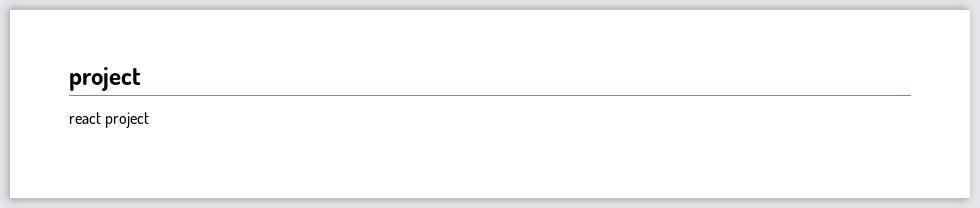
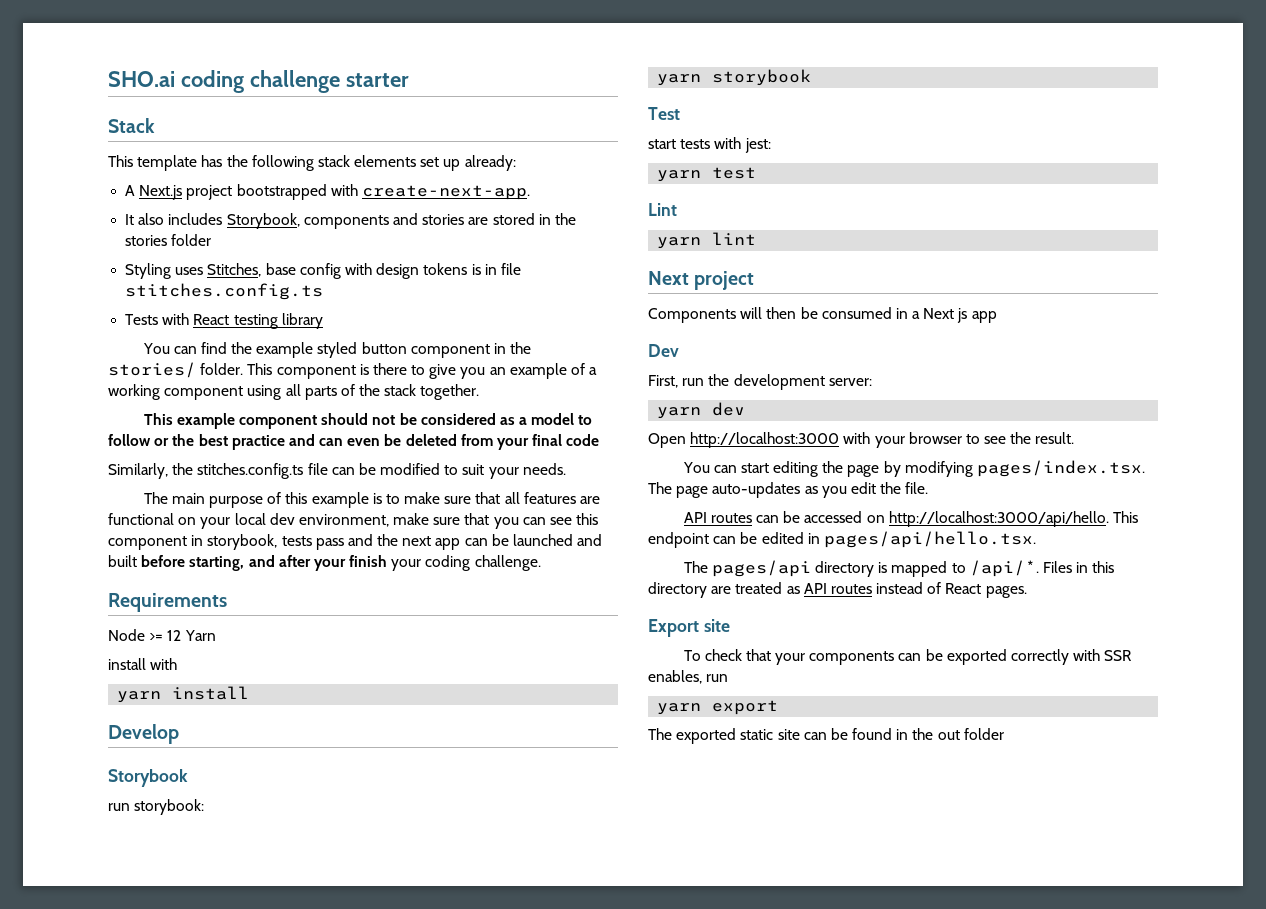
[69,67,141,91] [69,112,150,128] project // react project -> [108,70,409,93] [108,118,155,133] [108,155,516,171] [125,184,530,200] [125,213,576,229] [125,234,212,246] [125,263,521,279] [125,283,324,300] [125,313,323,329] [142,342,532,358] [108,362,598,379] [108,384,480,400] [143,413,593,429] [108,434,600,450] [108,463,566,479] [143,492,600,508] [108,513,599,529] [108,534,603,550] [108,555,541,571] [108,593,227,612] [108,629,216,641] [108,658,178,670] [117,686,250,703] [108,724,179,744] [108,769,188,787] [108,799,205,815] [657,69,812,86] [648,107,680,120] [648,137,771,153] [657,167,757,182] [648,203,677,216] [657,232,757,249] [648,271,755,290] [648,307,997,323] [648,344,679,357] [648,374,872,390] [657,402,746,419] [648,432,1075,448] [682,460,1146,477] [648,482,929,498] [683,511,1138,527] [648,531,1036,548] [683,560,1115,577] [648,582,1027,598] [648,619,730,637] [683,649,1133,665] [648,670,729,684] [657,700,779,715] [648,728,1004,744] SHO.ai coding challenge starter // Stack // This template has the following stack elements set up already: // A Next.js project bootstrapped with create-next-app. // It also includes Storybook, components and stories are stored in the stories folder // Styling uses Stitches, base config with design tokens is in file stitches.config.ts // Tests with React testing library // You can find the example styled button component in the stories/ folder. This component is there to give you an example of a working component using all parts of the stack together. // This example component should not be considered as a model to follow or the best practice and can even be deleted from your final code // Similarly, the stitches.config.ts file can be modified to suit your needs. // The main purpose of this example is to make sure that all features are functional on your local dev environment, make sure that you can see this component in storybook, tests pass and the next app can be launched and built before starting, and after your finish your coding challenge. // Requirements // Node >= 12 Yarn // install with // yarn install // Develop // Storybook // run storybook: // yarn storybook // Test // start tests with jest: // yarn test // Lint // yarn lint // Next project // Components will then be consumed in a Next js app // Dev // First, run the development server: // yarn dev // Open http://localhost:3000 with your browser to see the result. // You can start editing the page by modifying pages/index.tsx. The page auto-updates as you edit the file. // API routes can be accessed on http://localhost:3000/api/hello. This endpoint can be edited in pages/api/hello.tsx. // The pages/api directory is mapped to /api/*. Files in this directory are treated as API routes instead of React pages. // Export site // To check that your components can be exported correctly with SSR enables, run // yarn export // The exported static site can be found in the out folder

